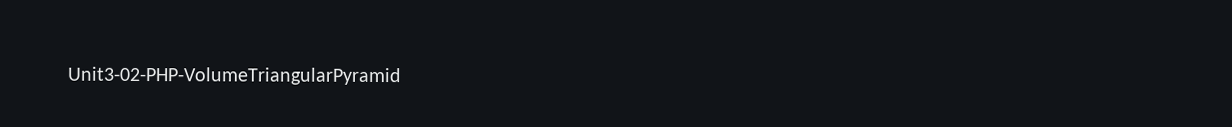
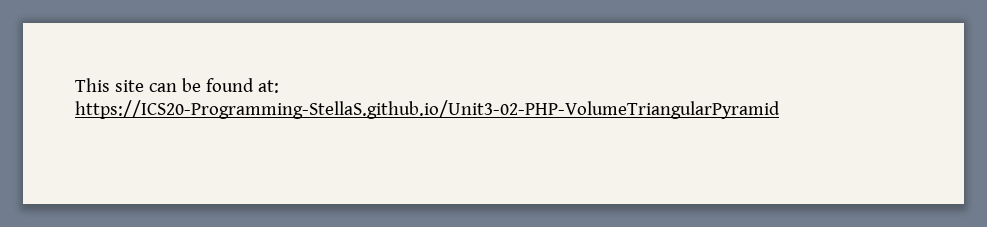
[67,66,401,86] Unit3-02-PHP-VolumeTriangularPyramid -> [75,78,279,93] [75,100,780,119] This site can be found at: https://ICS20-Programming-StellaS.github.io/Unit3-02-PHP-VolumeTriangularPyramid

